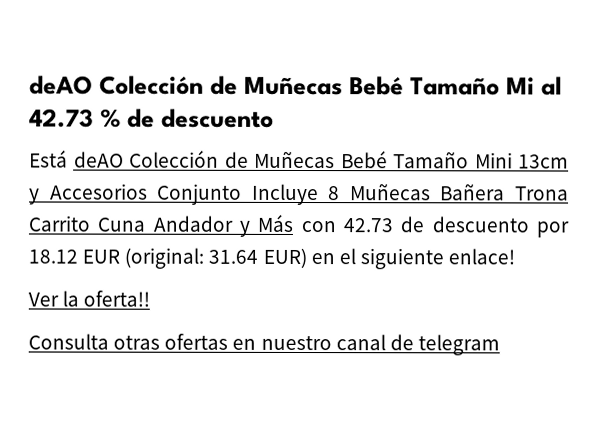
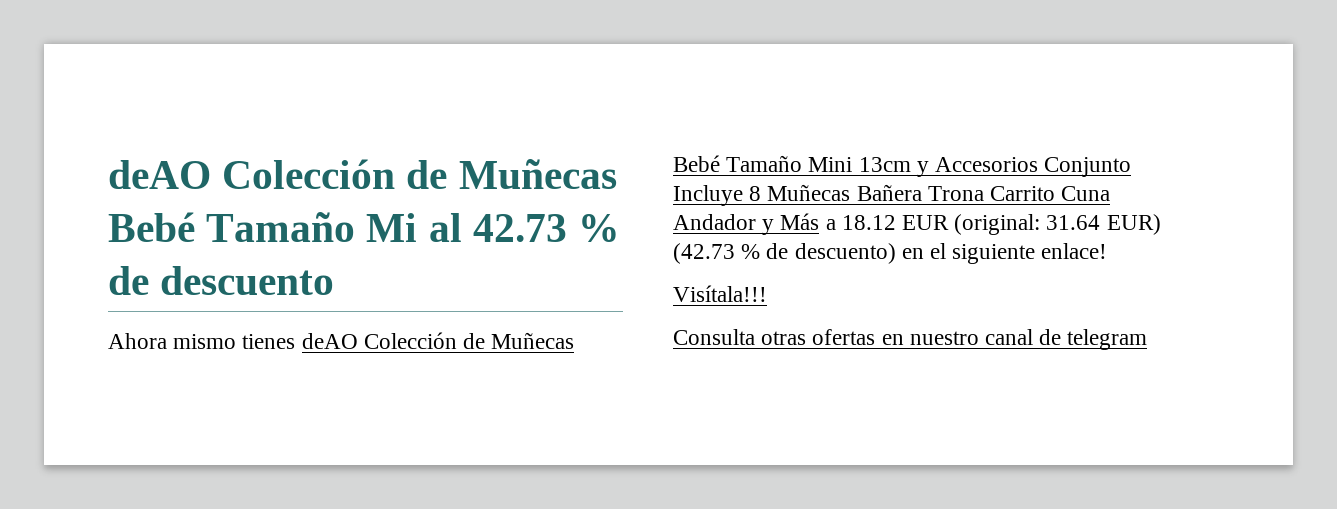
[29,150,68,168] Está -> [108,333,296,349] Ahora mismo tienes
[300,216,569,238] con 42.73 de descuento por -> [825,219,836,230] a
(307, 258) none -> [673,243,896,264] (42.73 % de descuento)
[28,290,151,307] Ver la oferta!! -> [673,285,767,302] Visítala!!!

